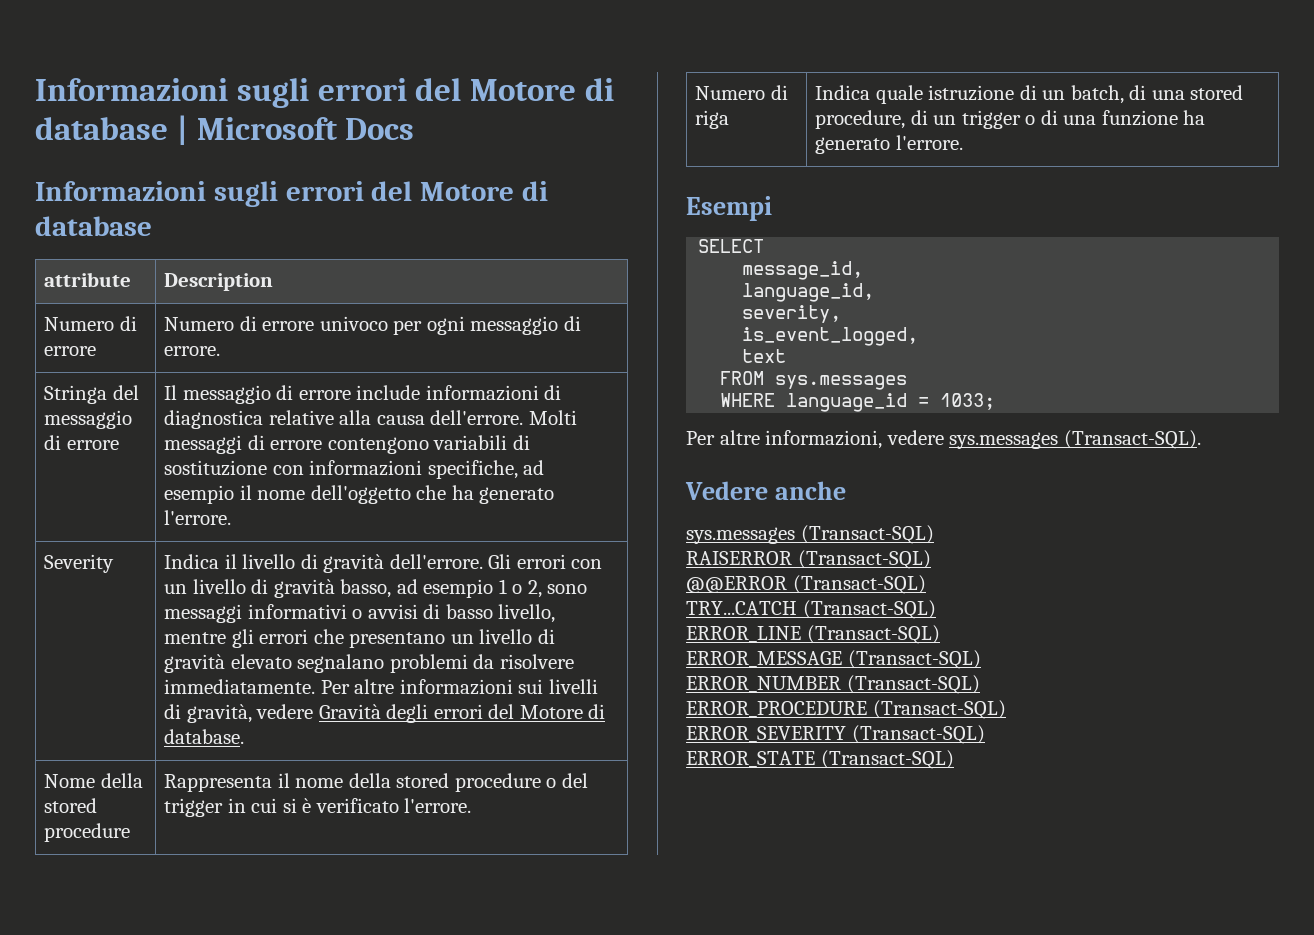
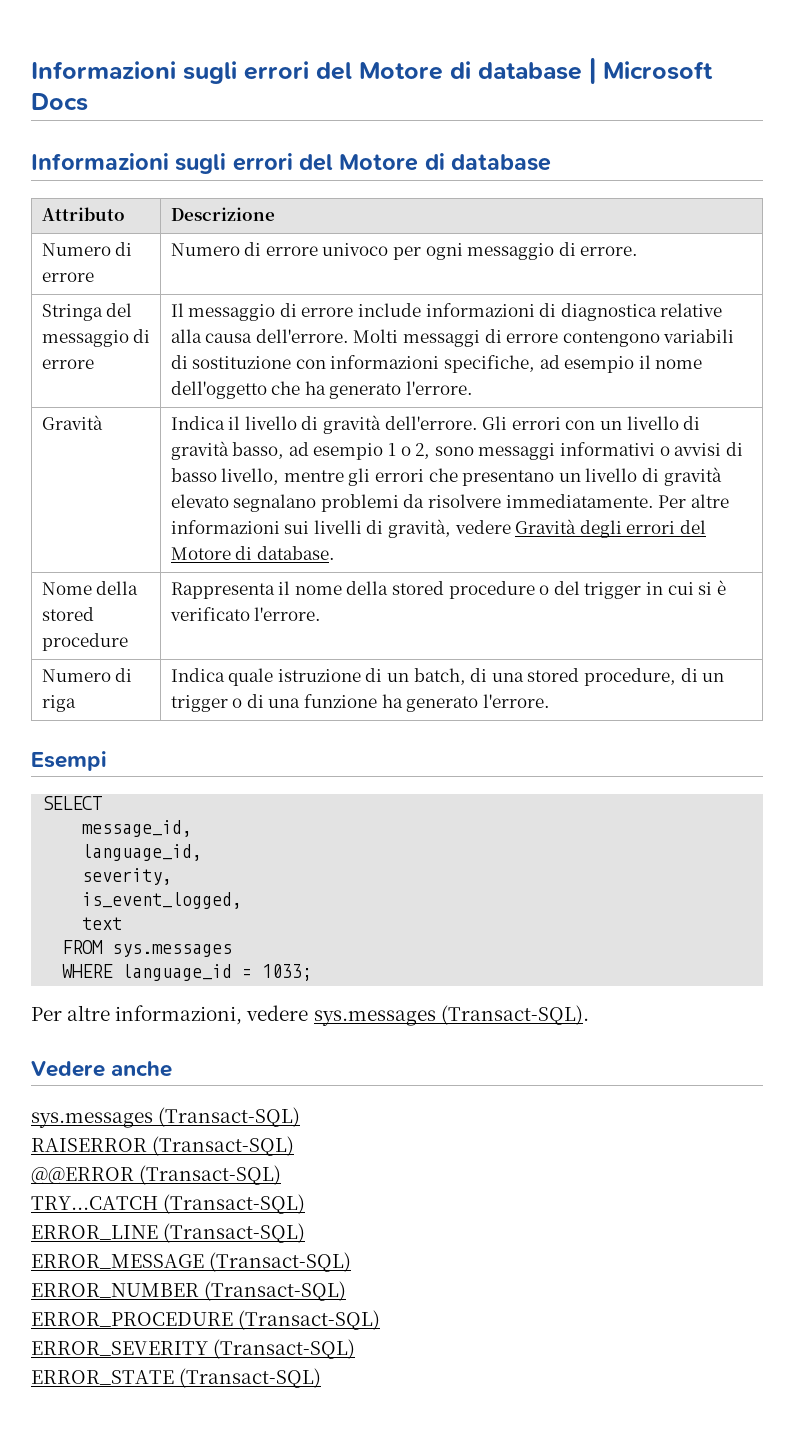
[43,272,131,287] [163,273,273,291] attribute | Description -> [41,207,125,221] [170,207,275,221] Attributo | Descrizione
[43,554,114,573] Severity -> [41,415,103,430] Gravità

